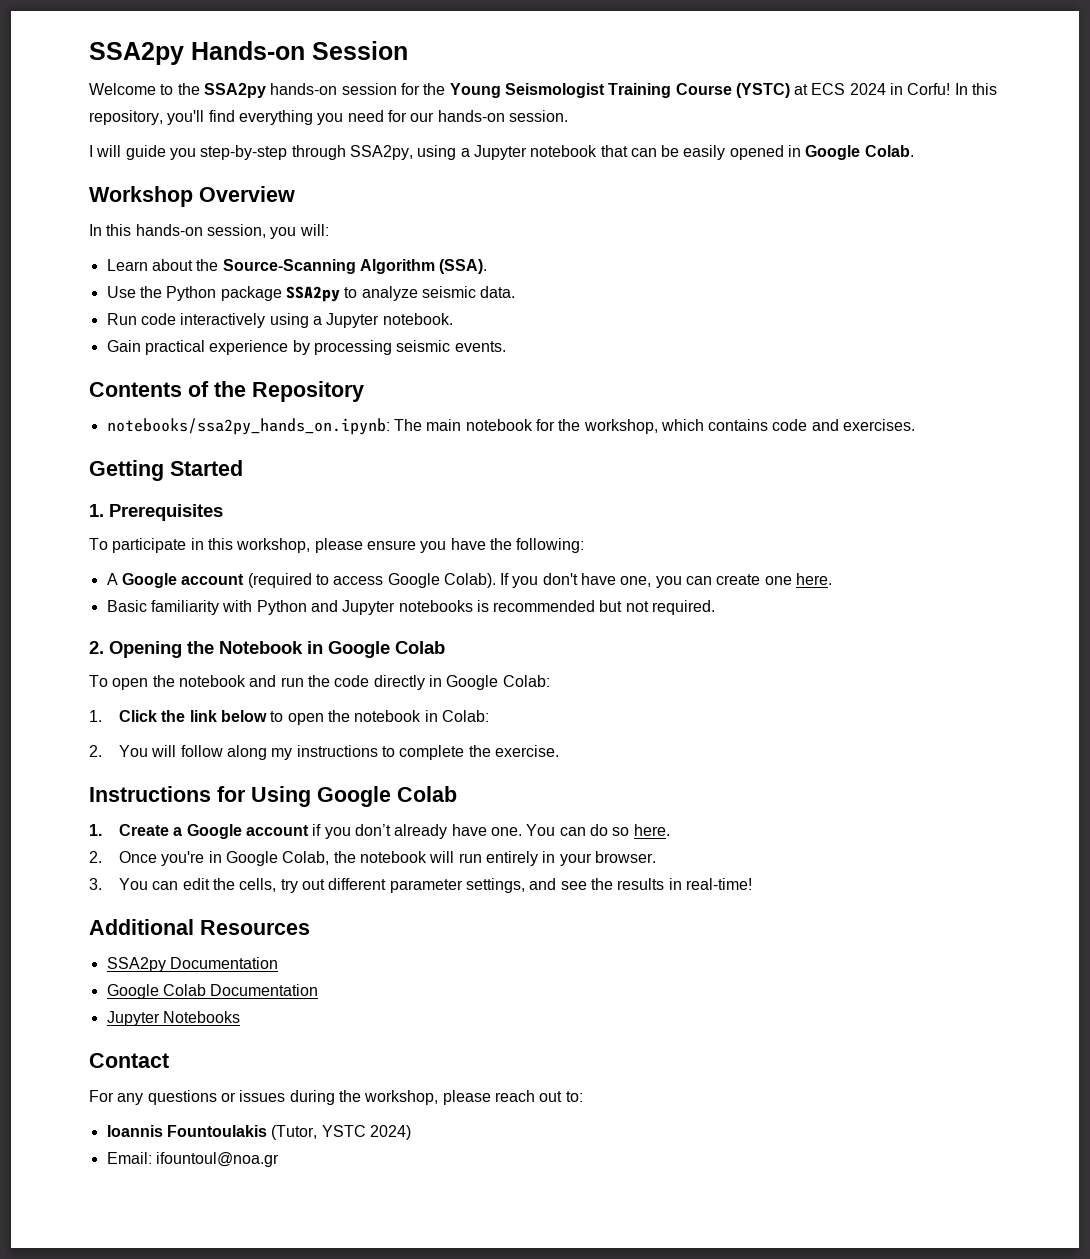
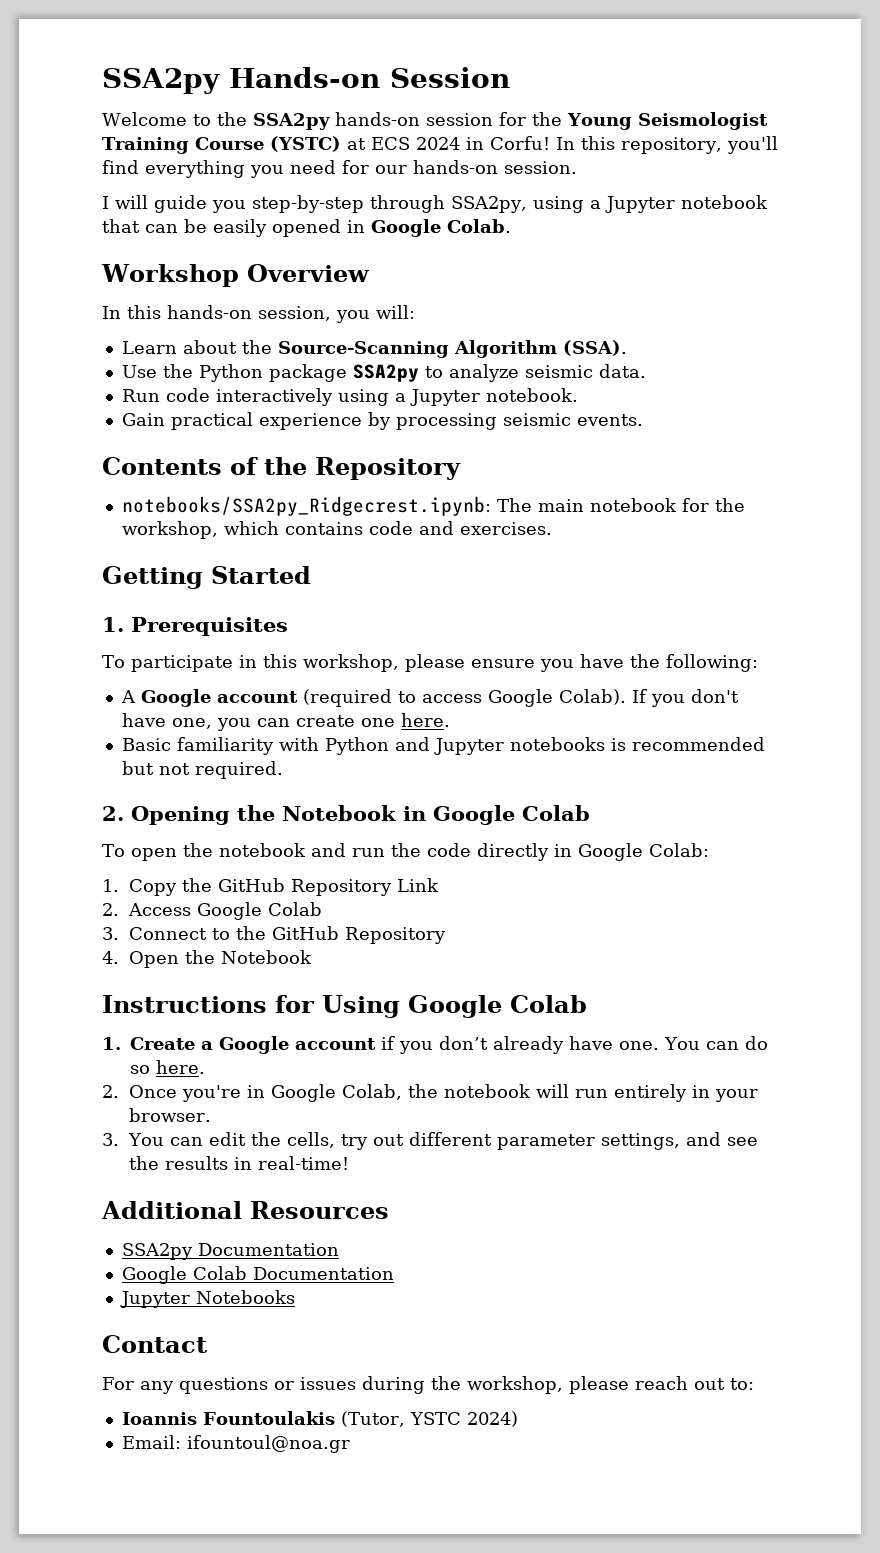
[106,418,390,435] notebooks/ssa2py_hands_on.ipynb: -> [121,496,491,516] notebooks/SSA2py_Ridgecrest.ipynb:
[119,710,489,725] [89,745,559,760] Click the link below to open the notebook in Colab: // 2. You will follow along my instructions to complete the exercise. -> [128,878,439,896] [102,902,322,920] [102,926,446,944] [102,950,312,968] Copy the GitHub Repository Link // 2. Access Google Colab // 3. Connect to the GitHub Repository // 4. Open the Notebook

